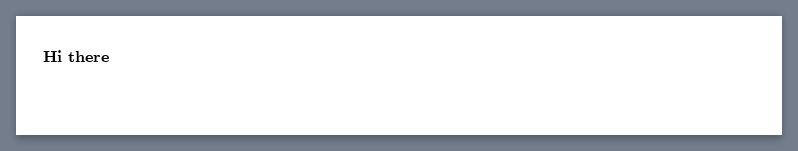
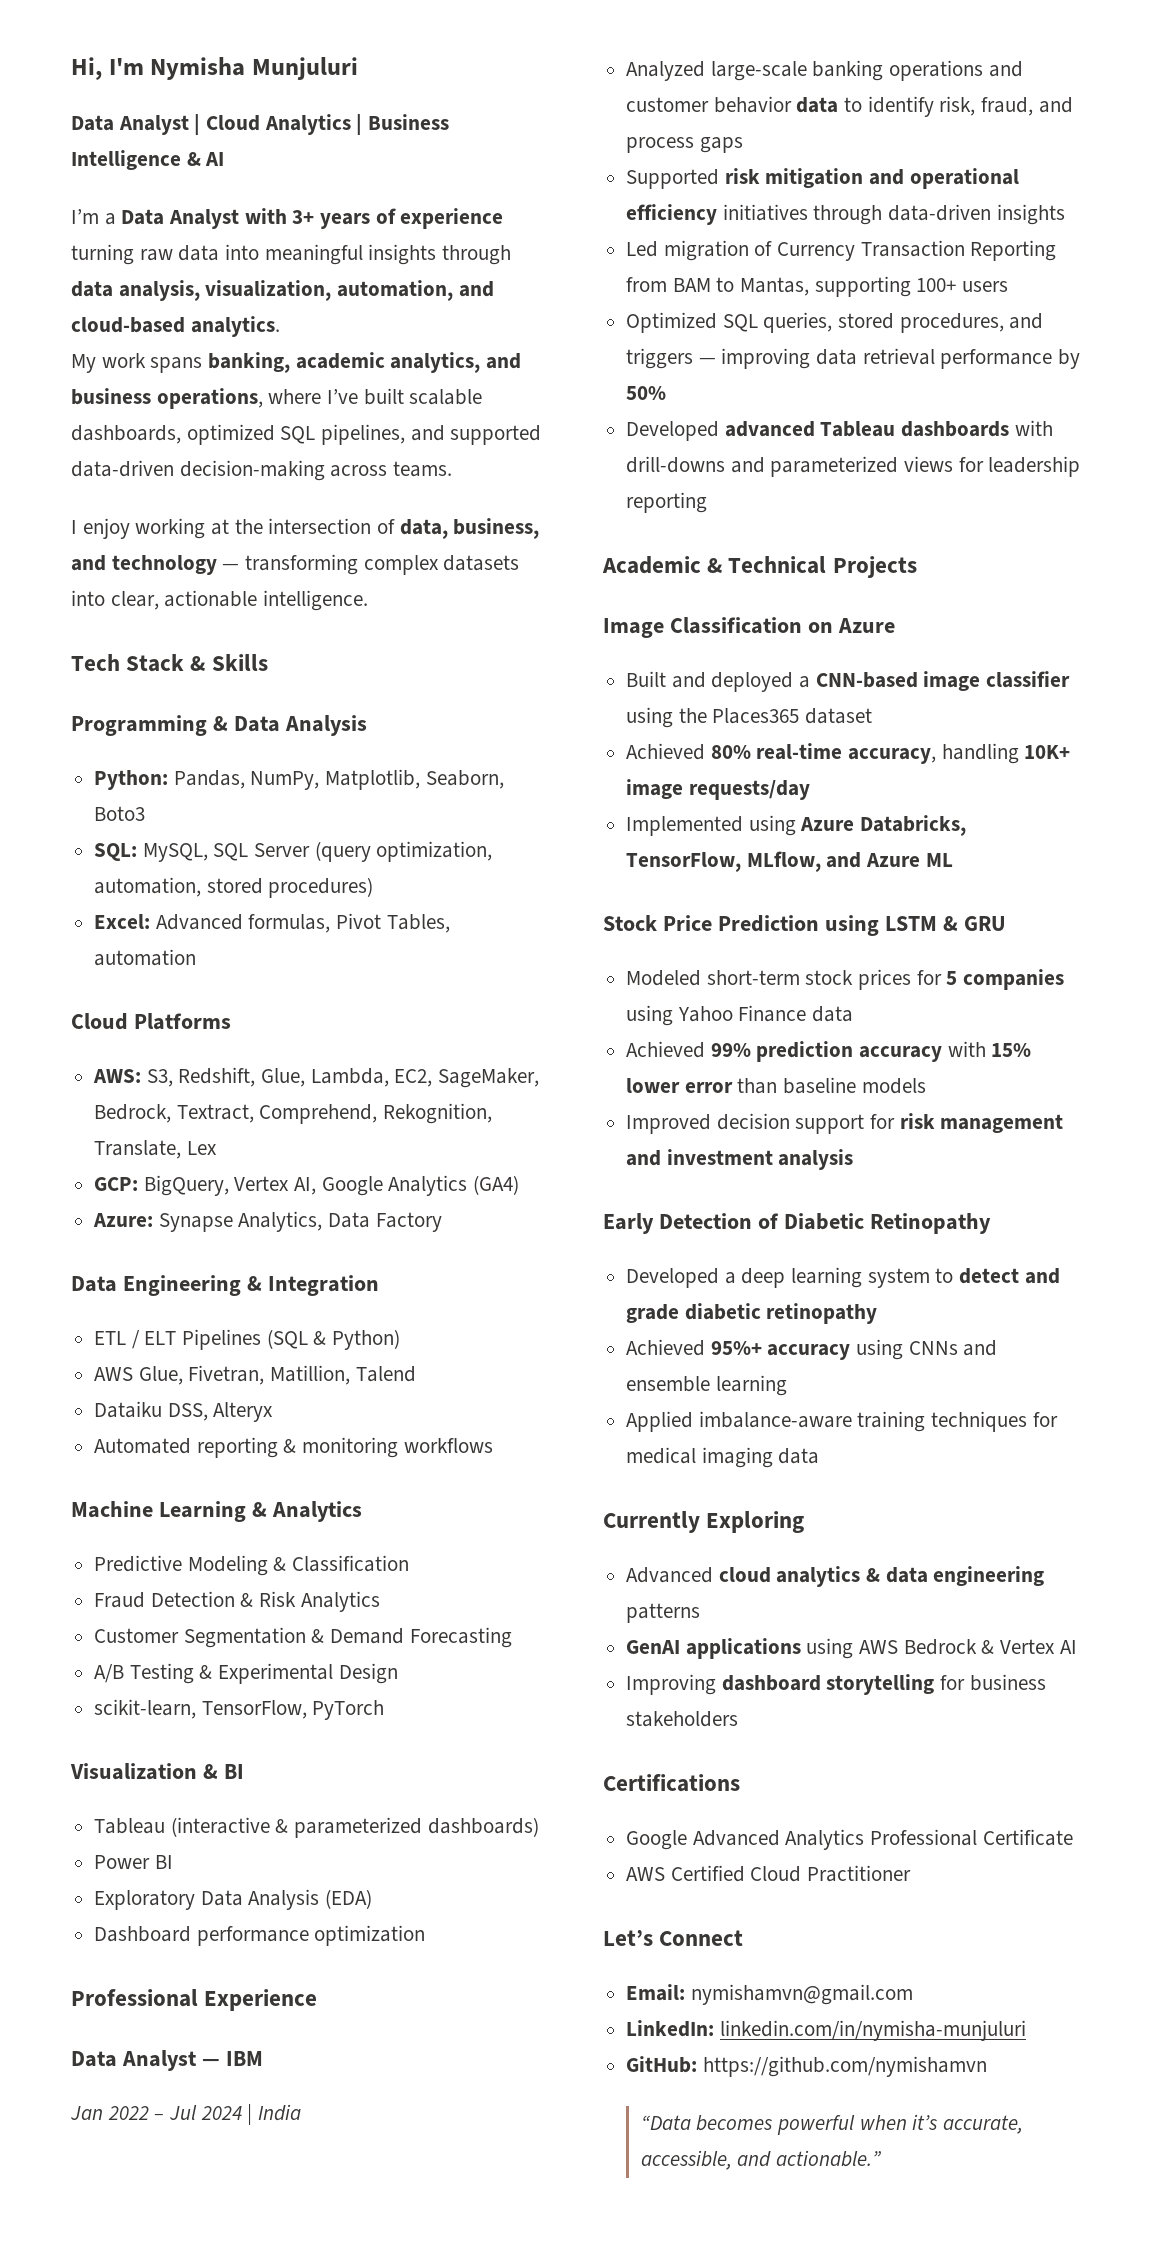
[43,50,109,62] Hi there -> [71,57,358,80] [71,114,450,135] [71,150,225,170] [71,208,504,229] [71,244,512,265] [71,280,494,301] [71,316,280,337] [71,352,522,373] [71,388,483,409] [71,424,542,445] [71,460,453,481] [71,518,540,539] [71,554,520,575] [71,590,369,611] [71,654,268,672] [71,715,367,736] [94,769,504,790] [94,806,146,821] [94,841,493,862] [94,877,374,898] [94,913,450,933] [94,949,197,966] [71,1013,231,1030] [93,1067,540,1088] [94,1103,493,1124] [94,1140,217,1159] [94,1175,520,1196] [93,1211,442,1232] [71,1275,379,1296] [94,1329,401,1350] [94,1365,416,1385] [94,1401,274,1422] [94,1437,493,1458] [71,1501,362,1522] [94,1555,410,1576] [94,1591,380,1612] [94,1627,512,1648] [94,1663,398,1684] [94,1699,385,1720] [70,1763,244,1780] [94,1817,539,1838] [94,1855,173,1869] [94,1889,373,1910] [94,1925,426,1946] [71,1989,318,2011] [71,2050,263,2071] [70,2104,302,2125] [626,60,1023,81] [626,96,1073,117] [626,137,743,153] [626,168,1019,189] [626,204,1065,225] [626,240,1057,261] [626,276,1009,297] [626,312,1044,333] [626,348,1081,369] [626,386,667,400] [626,420,1053,441] [626,456,1081,477] [626,492,708,513] [602,556,917,578] [603,617,895,638] [626,671,1071,692] [626,707,873,728] [626,743,1071,764] [626,779,810,800] [626,815,967,836] [626,851,953,872] [603,915,1006,936] [626,969,1065,990] [626,1005,854,1026] [626,1041,1032,1062] [626,1077,926,1094] [626,1113,1064,1134] [626,1149,854,1170] [603,1213,991,1234] [626,1267,1060,1288] [626,1303,878,1324] [626,1339,998,1360] [626,1375,787,1396] [626,1411,1058,1432] [626,1447,820,1468] [603,1511,805,1533] [626,1566,1045,1587] [626,1603,701,1623] [626,1638,1077,1659] [626,1674,1046,1695] [626,1711,739,1727] [603,1774,740,1792] [626,1829,1073,1850] [626,1865,912,1882] [603,1930,744,1946] [626,1984,913,2005] [626,2020,1026,2041] [626,2056,987,2077] [640,2114,1024,2135] [640,2150,882,2170] Hi, I'm Nymisha Munjuluri // Data Analyst | Cloud Analytics | Business Intelligence & AI // I’m a Data Analyst with 3+ years of experience turning raw data into meaningful insights through data analysis, visualization, automation, and cloud-based analytics. // My work spans banking, academic analytics, and business operations, where I’ve built scalable dashboards, optimized SQL pipelines, and supported data-driven decision-making across teams. // I enjoy working at the intersection of data, business, and technology — transforming complex datasets into clear, actionable intelligence. // Tech Stack & Skills // Programming & Data Analysis // Python: Pandas, NumPy, Matplotlib, Seaborn, Boto3 // SQL: MySQL, SQL Server (query optimization, automation, stored procedures) // Excel: Advanced formulas, Pivot Tables, automation // Cloud Platforms // AWS: S3, Redshift, Glue, Lambda, EC2, SageMaker, Bedrock, Textract, Comprehend, Rekognition, Translate, Lex // GCP: BigQuery, Vertex AI, Google Analytics (GA4) // Azure: Synapse Analytics, Data Factory // Data Engineering & Integration // ETL / ELT Pipelines (SQL & Python) // AWS Glue, Fivetran, Matillion, Talend // Dataiku DSS, Alteryx // Automated reporting & monitoring workflows // Machine Learning & Analytics // Predictive Modeling & Classification // Fraud Detection & Risk Analytics // Customer Segmentation & Demand Forecasting // A/B Testing & Experimental Design // scikit-learn, TensorFlow, PyTorch // Visualization & BI // Tableau (interactive & parameterized dashboards) // Power BI // Exploratory Data Analysis (EDA) // Dashboard performance optimization // Professional Experience // Data Analyst — IBM // Jan 2022 – Jul 2024 | India // Analyzed large-scale banking operations and customer behavior data to identify risk, fraud, and process gaps // Supported risk mitigation and operational efficiency initiatives through data-driven insights // Led migration of Currency Transaction Reporting from BAM to Mantas, supporting 100+ users // Optimized SQL queries, stored procedures, and triggers — improving data retrieval performance by 50% // Developed advanced Tableau dashboards with drill-downs and parameterized views for leadership reporting // Academic & Technical Projects // Image Classification on Azure // Built and deployed a CNN-based image classifier using the Places365 dataset // Achieved 80% real-time accuracy, handling 10K+ image requests/day // Implemented using Azure Databricks, TensorFlow, MLflow, and Azure ML // Stock Price Prediction using LSTM & GRU // Modeled short-term stock prices for 5 companies using Yahoo Finance data // Achieved 99% prediction accuracy with 15% lower error than baseline models // Improved decision support for risk management and investment analysis // Early Detection of Diabetic Retinopathy // Developed a deep learning system to detect and grade diabetic retinopathy // Achieved 95%+ accuracy using CNNs and ensemble learning // Applied imbalance-aware training techniques for medical imaging data // Currently Exploring // Advanced cloud analytics & data engineering patterns // GenAI applications using AWS Bedrock & Vertex AI // Improving dashboard storytelling for business stakeholders // Certifications // Google Advanced Analytics Professional Certificate // AWS Certified Cloud Practitioner // Let’s Connect // Email: nymishamvn@gmail.com // LinkedIn: linkedin.com/in/nymisha-munjuluri // GitHub: https://github.com/nymishamvn // “Data becomes powerful when it’s accurate, accessible, and actionable.”

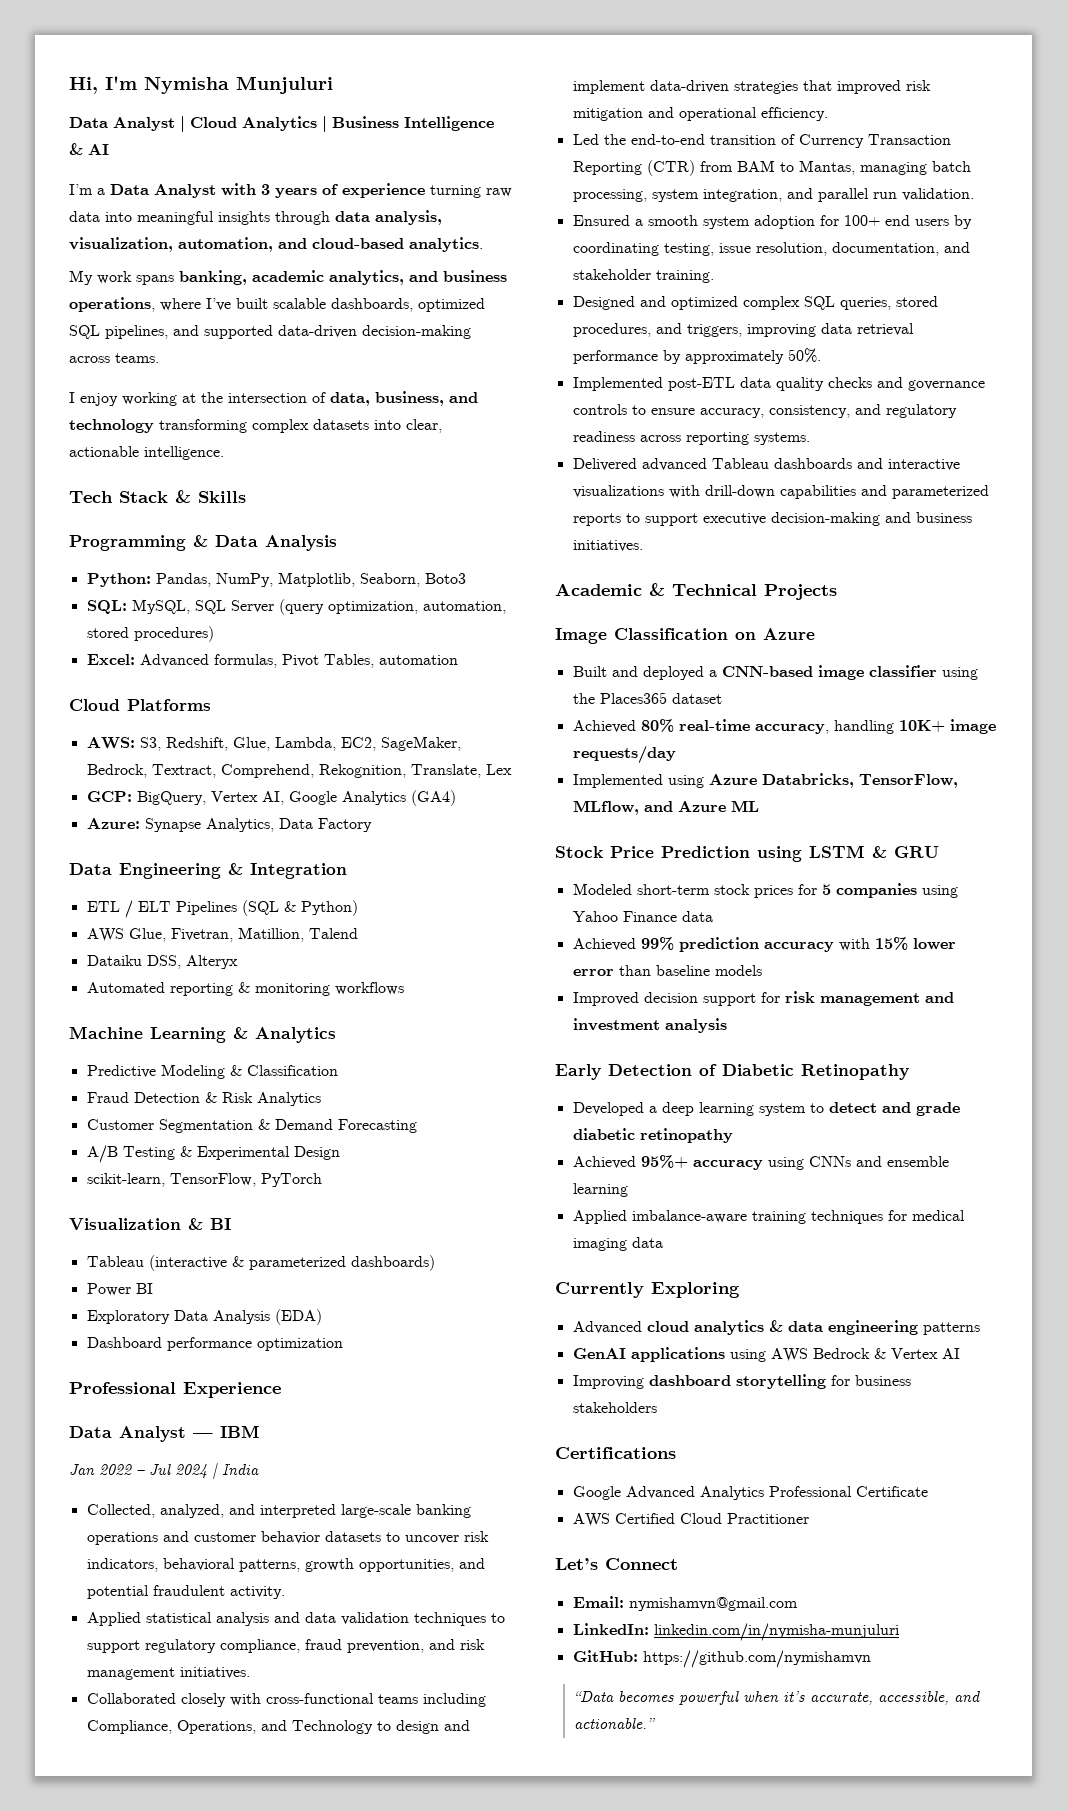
[292,210,315,224] 3+ -> [261,184,270,195] 3
[222,564,240,570] — -> (154, 426) none
[626,61,706,81] Analyzed -> [86,1504,336,1518] Collected, analyzed, and interpreted
[796,96,1073,117] [626,137,743,153] [626,168,1019,189] [626,204,1065,225] [626,240,749,261] data to identify risk, fraud, and process gaps // Supported risk mitigation and operational efficiency initiatives through data-driven insights // Led migration -> [324,1531,489,1544] [86,1558,485,1572] [86,1585,285,1599] [86,1612,505,1626] [86,1639,485,1653] [86,1667,250,1680] [86,1693,486,1707] [86,1720,470,1734] [572,80,931,94] [572,107,828,121] [572,134,776,145] datasets to uncover risk indicators, behavioral patterns, growth opportunities, and potential fraudulent activity. // Applied statistical analysis and data validation techniques to support regulatory compliance, fraud prevention, and risk management initiatives. // Collaborated closely with cross-functional teams including Compliance, Operations, and Technology to design and implement data-driven strategies that improved risk mitigation and operational efficiency. // Led the end-to-end transition
(1057, 250) none -> [646,160,695,176] (CTR)
[814,276,1009,297] [626,312,718,333] supporting 100+ users // Optimized -> [859,161,971,175] [572,188,974,202] [572,215,972,229] [572,242,970,256] [572,269,714,283] [572,296,800,310] managing batch processing, system integration, and parallel run validation. // Ensured a smooth system adoption for 100+ end users by coordinating testing, issue resolution, documentation, and stakeholder training. // Designed and optimized complex
[626,348,716,369] triggers — -> [686,324,742,337] triggers,
[626,386,667,400] [626,420,1053,441] [626,456,1081,477] [626,492,708,513] 50% // Developed advanced Tableau dashboards with drill-downs and parameterized views for leadership reporting -> [684,348,821,364] [572,377,985,391] [572,404,957,418] [572,431,810,445] [572,458,960,471] [572,485,989,499] [572,512,972,526] [572,540,643,552] approximately 50%. // Implemented post-ETL data quality checks and governance controls to ensure accuracy, consistency, and regulatory readiness across reporting systems. // Delivered advanced Tableau dashboards and interactive visualizations with drill-down capabilities and parameterized reports to support executive decision-making and business initiatives.

